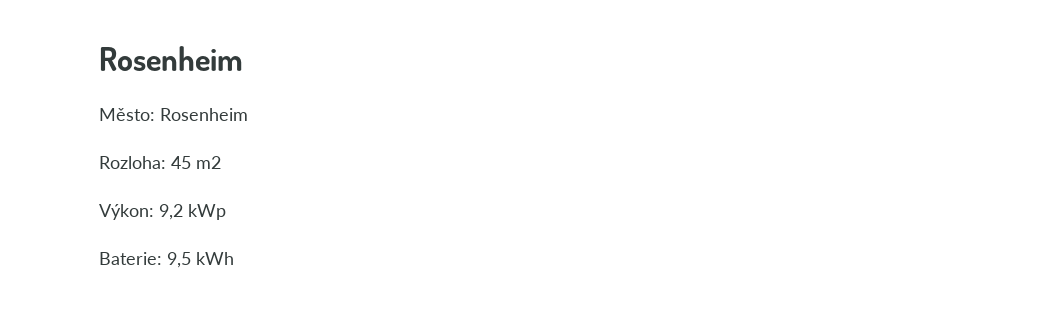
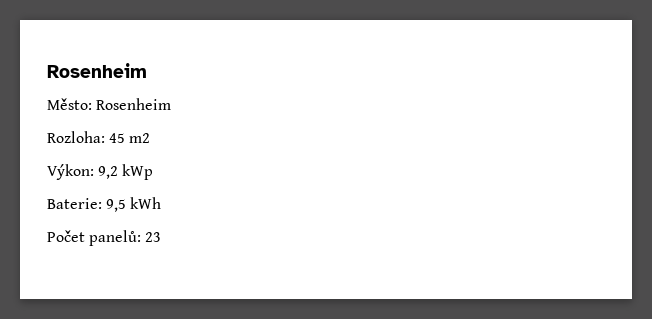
(234, 258) none -> [47,230,162,246] // Počet panelů: 23

